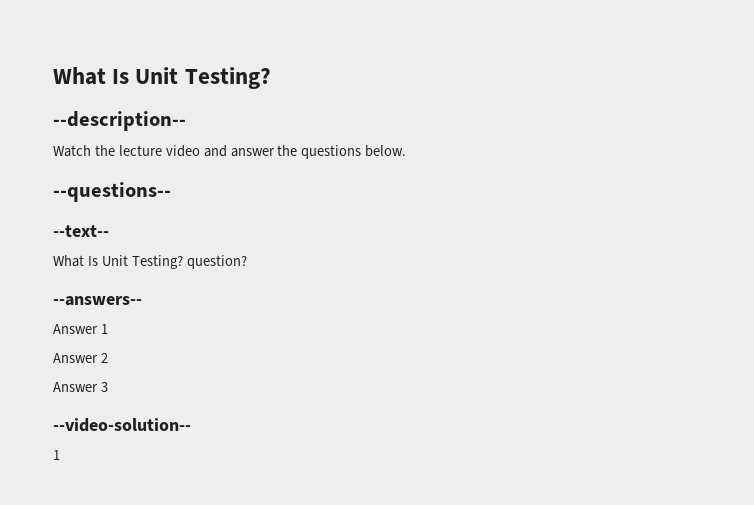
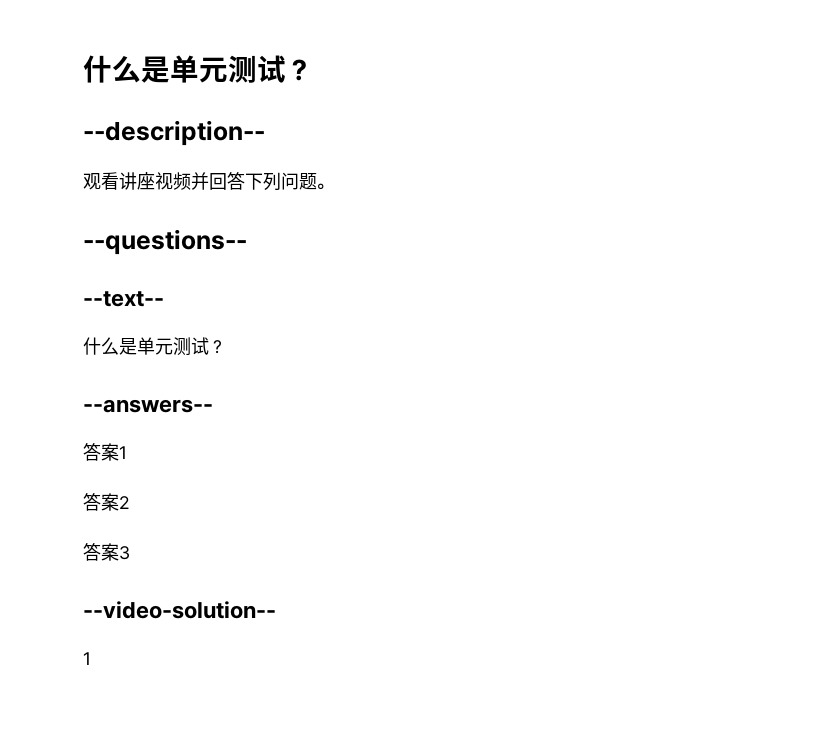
[53,67,271,89] [53,111,186,131] [53,145,407,159] [53,182,171,202] [53,225,109,237] [53,255,247,269] What Is Unit Testing? // --description-- // Watch the lecture video and answer the questions below. // --questions-- // --text-- // What Is Unit Testing? question? -> [83,55,313,83] [83,120,265,146] [83,172,334,191] [83,229,247,255] [83,291,164,307] [83,337,226,356] 什么是单元测试？ // --description-- // 观看讲座视频并回答下列问题。 // --questions-- // --text-- // 什么是单元测试？
[53,324,98,334] Answer -> [83,443,119,461] 答案
[53,353,98,363] Answer -> [83,493,119,511] 答案
[53,382,98,392] Answer -> [83,543,119,561] 答案

